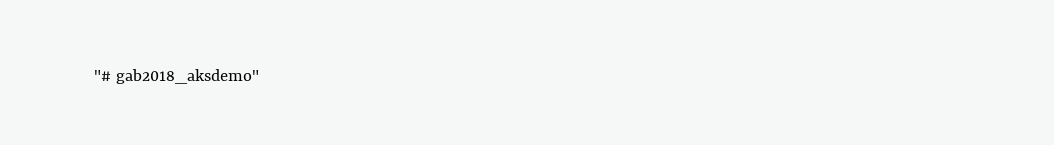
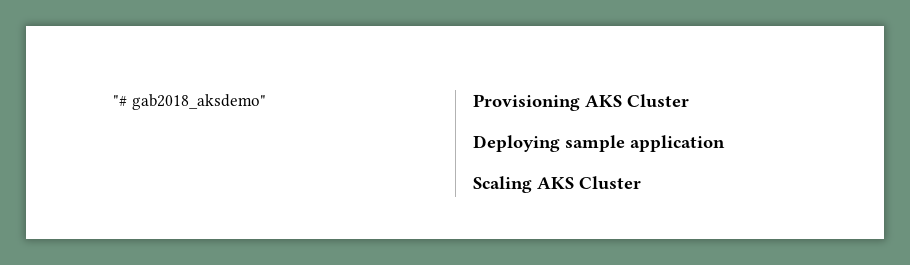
(259, 76) none -> [473,94,689,111] [473,135,725,152] [473,176,641,193] // Provisioning AKS Cluster // Deploying sample application // Scaling AKS Cluster

